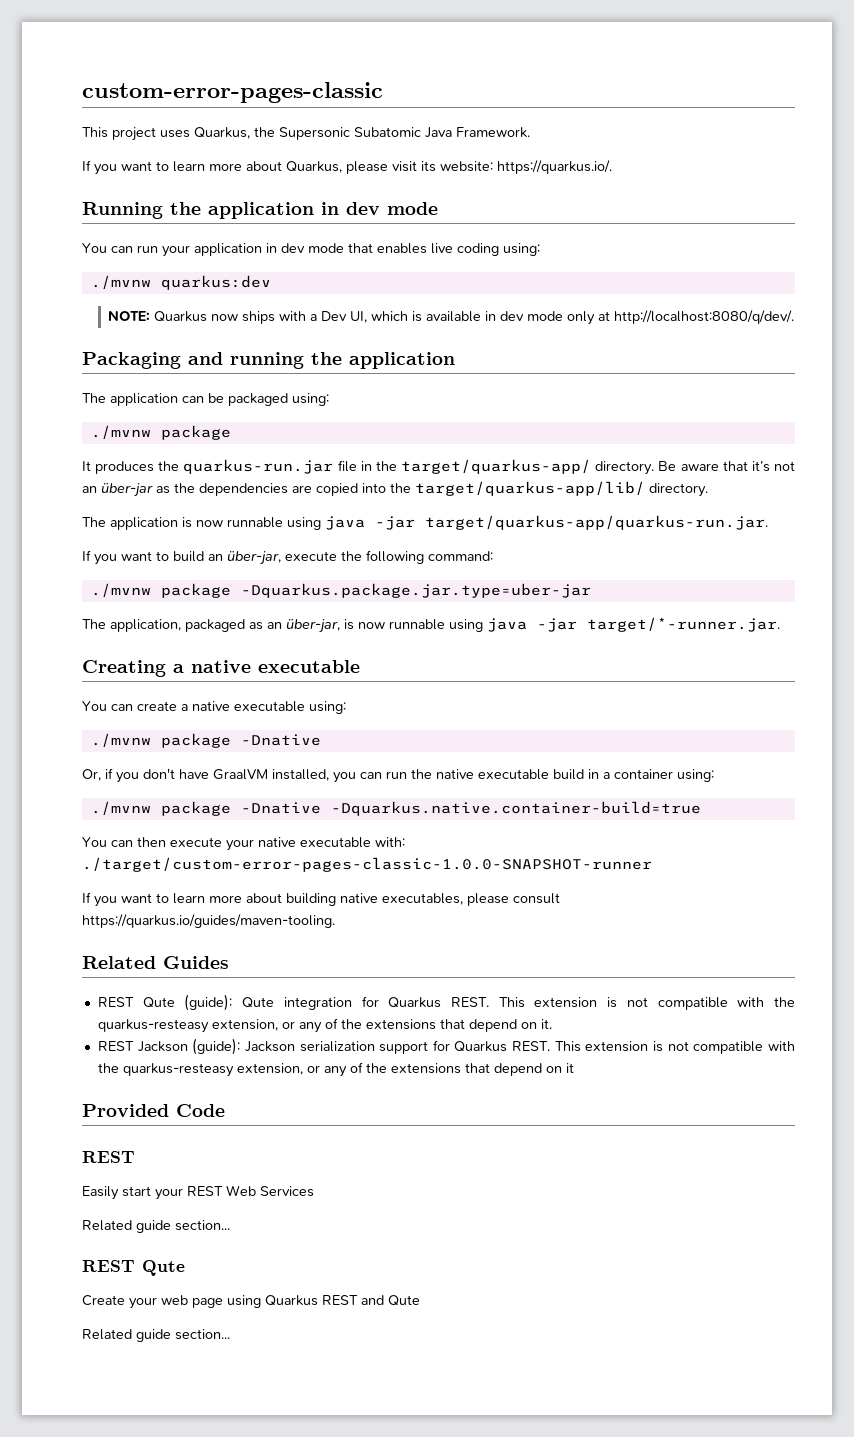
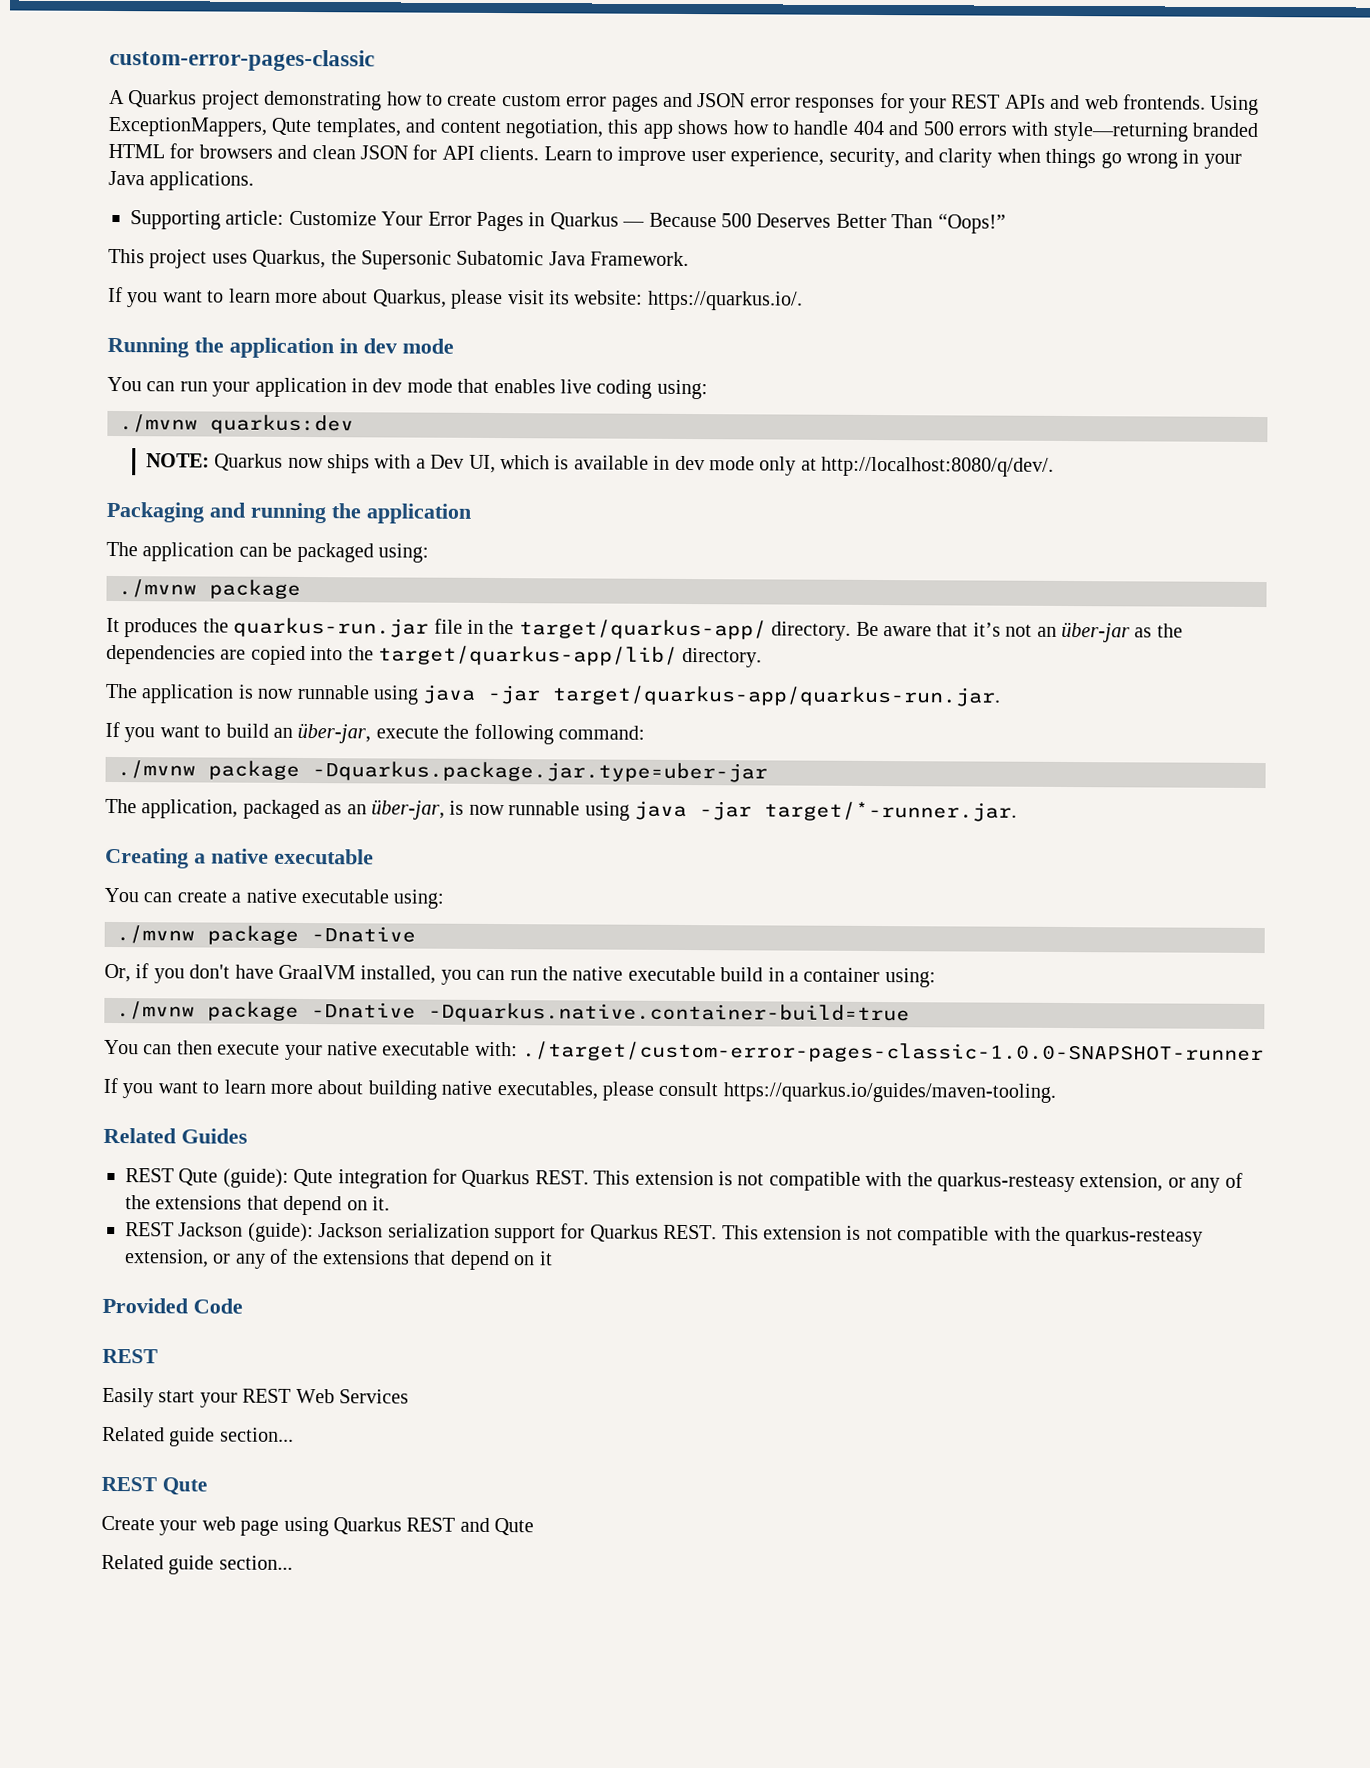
(383, 92) none -> [109,89,1260,115] [108,116,1259,142] [108,143,1242,169] [108,170,255,191] [130,210,1006,234] // A Quarkus project demonstrating how to create custom error pages and JSON error responses for your REST APIs and web frontends. Using ExceptionMappers, Qute templates, and content negotiation, this app shows how to handle 404 and 500 errors with style—returning branded HTML for browsers and clean JSON for API clients. Learn to improve user experience, security, and clarity when things go wrong in your Java applications. // Supporting article: Customize Your Error Pages in Quarkus — Because 500 Deserves Better Than “Oops!”

